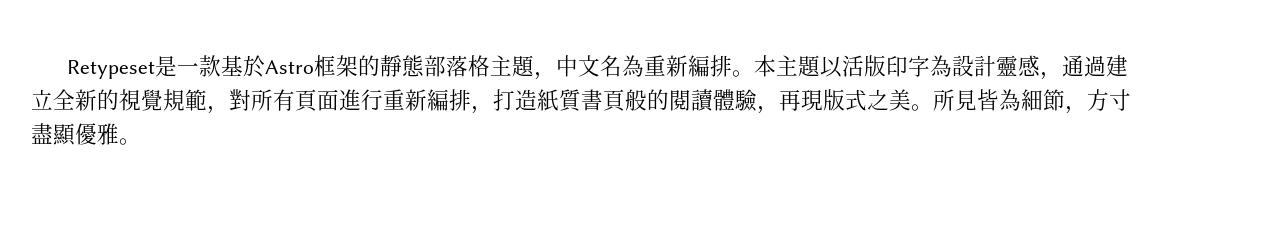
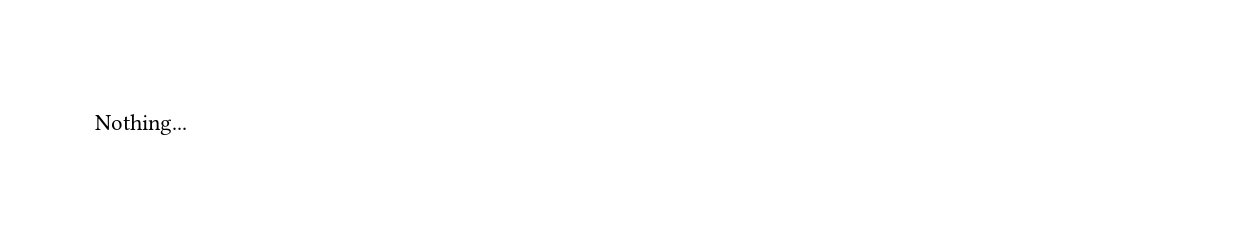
[66,55,1128,80] [31,89,1131,114] [31,123,141,146] Retypeset是一款基於Astro框架的靜態部落格主題，中文名為重新編排。本主題以活版印字為設計靈感，通過建立全新的視覺規範，對所有頁面進行重新編排，打造紙質書頁般的閱讀體驗，再現版式之美。所見皆為細節，方寸盡顯優雅。 -> [95,114,187,135] Nothing...

